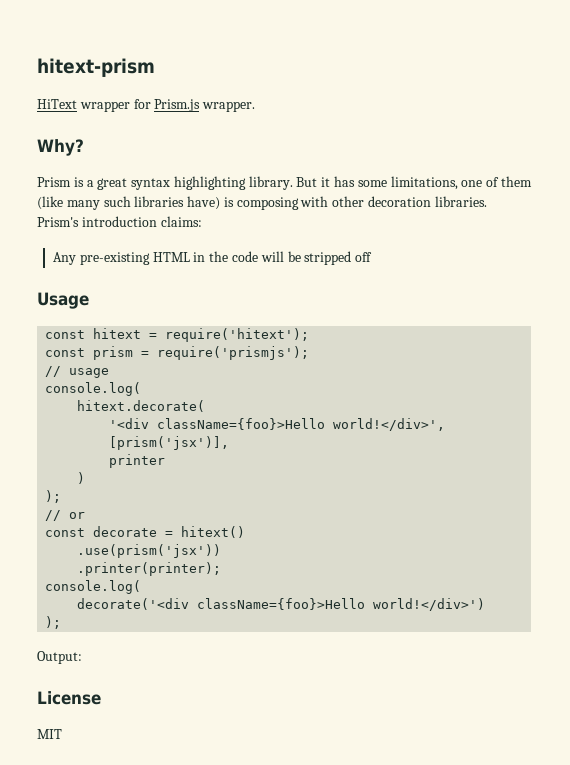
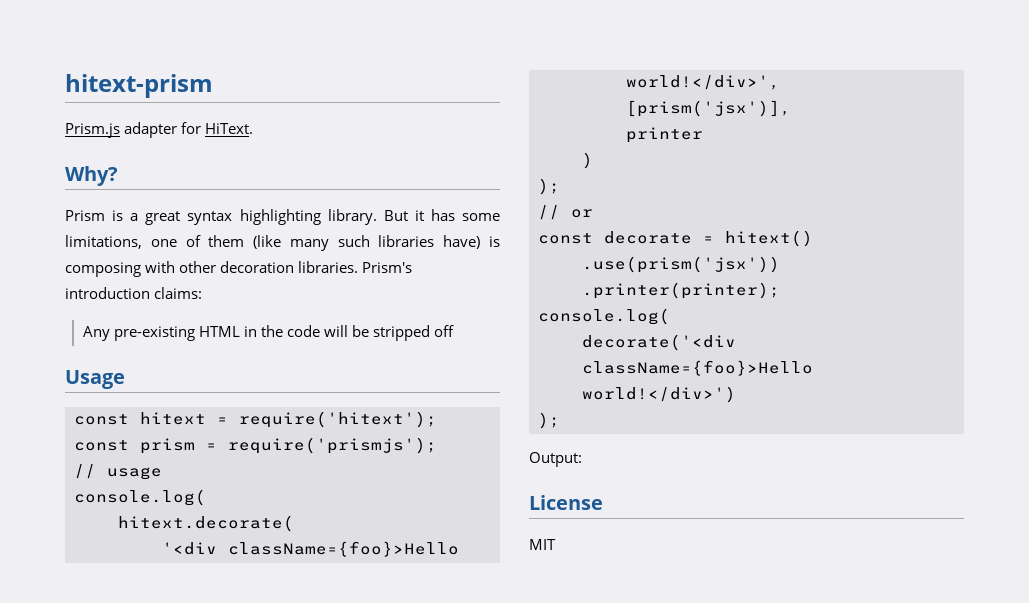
[37,99,256,112] HiText wrapper for Prism.js wrapper. -> [65,122,254,138] Prism.js adapter for HiText.

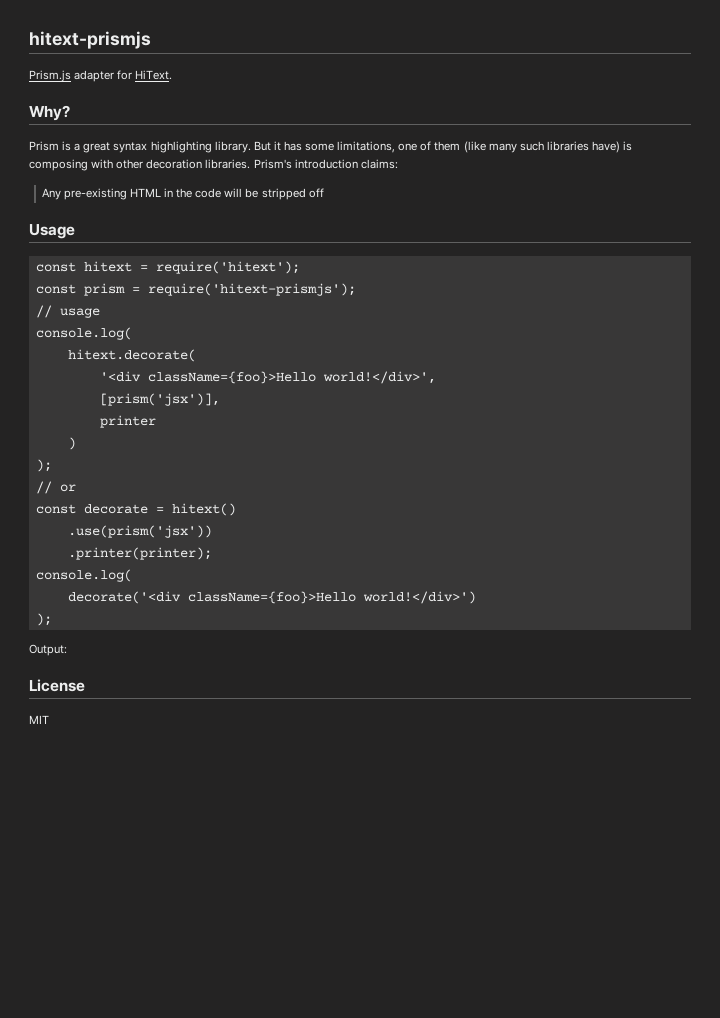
[65,74,213,98] hitext-prism -> [29,31,151,49] hitext-prismjs
[228,437,437,454] require('prismjs'); -> [147,283,356,296] require('hitext-prismjs');

